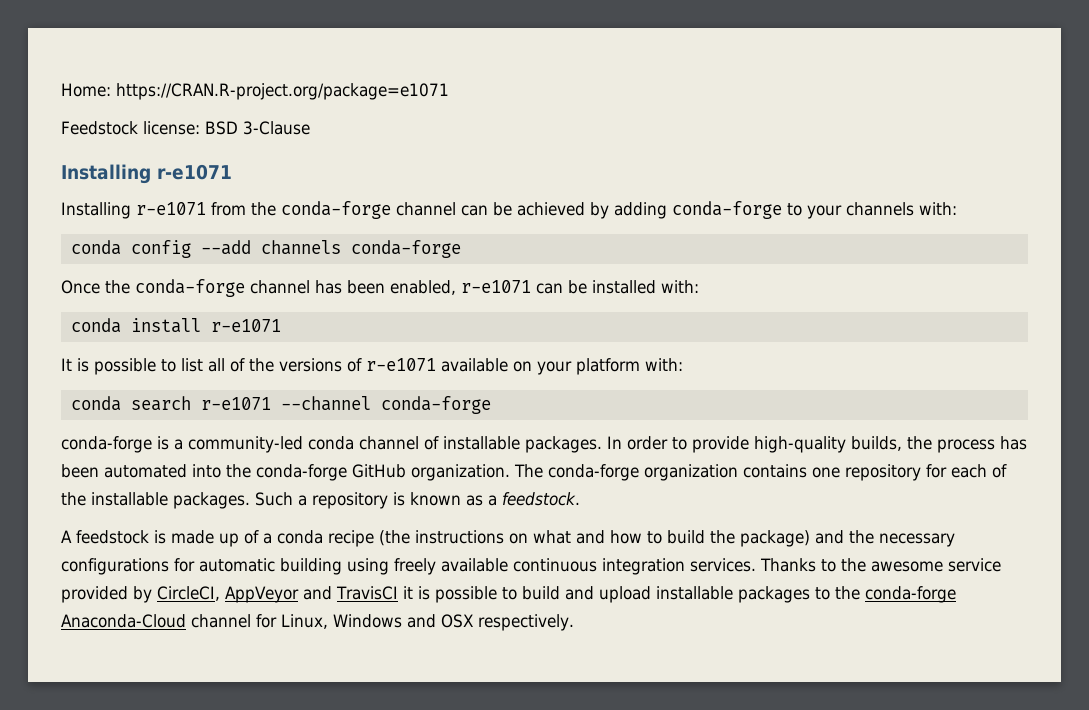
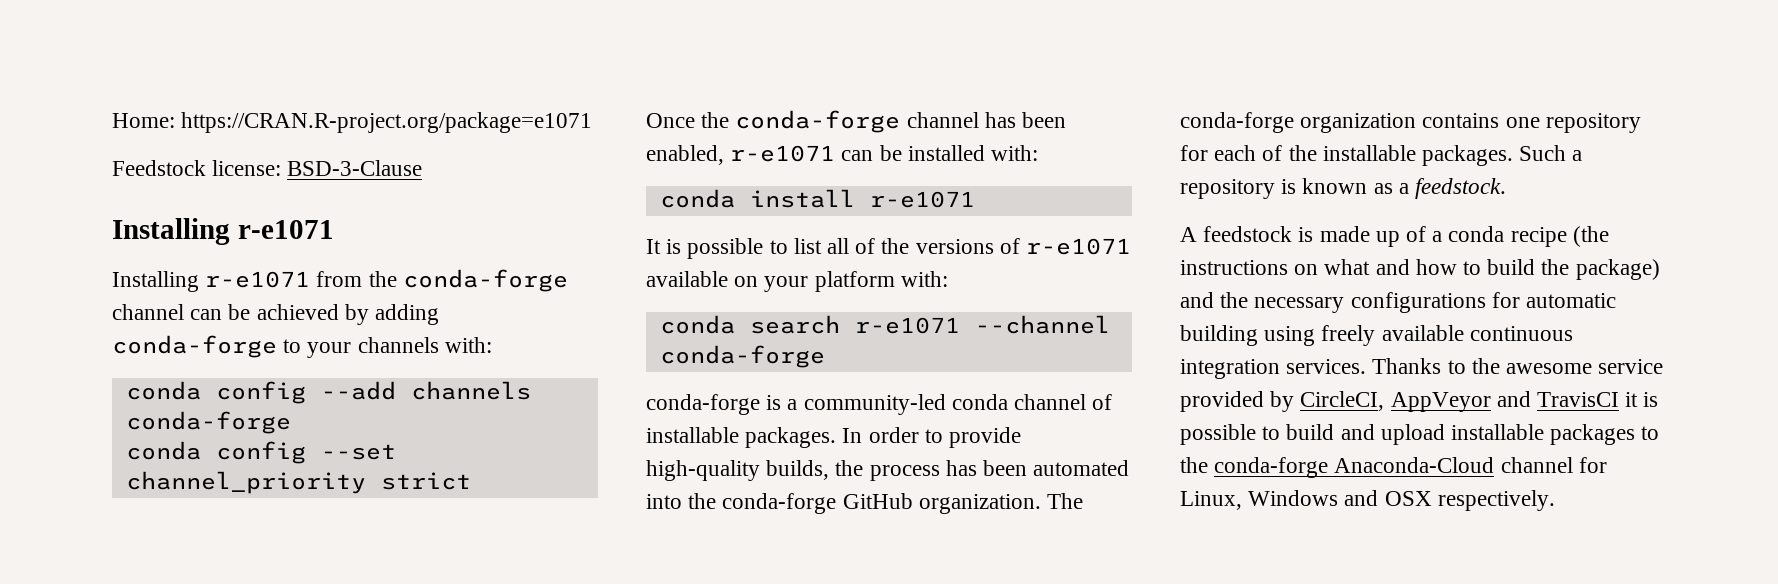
[204,121,310,135] BSD 3-Clause -> [287,160,423,176] BSD-3-Clause
(461, 249) none -> [125,441,396,464] [125,471,471,494] // conda config --set channel_priority strict

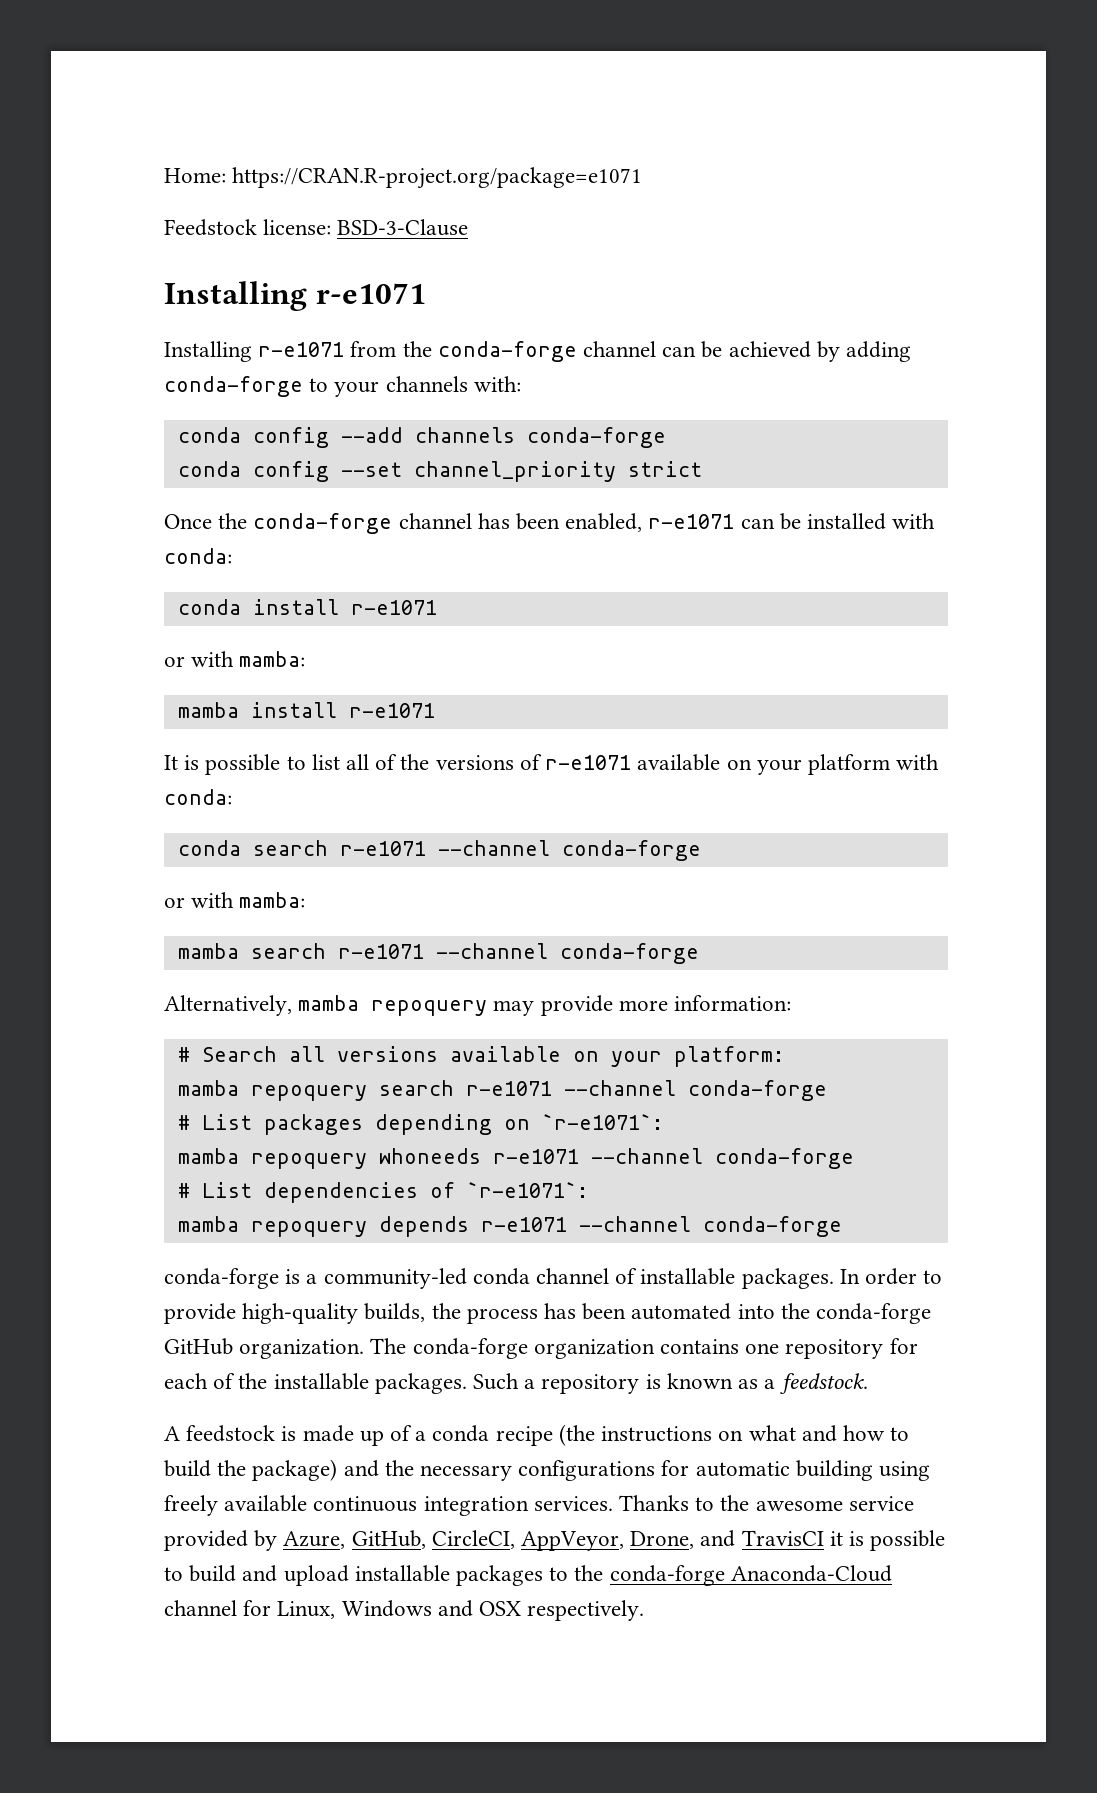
[991,145,1039,161] with: -> [892,513,936,529] [164,548,232,564] with conda:
(975, 199) none -> [164,651,306,667] [177,702,435,718] // or with mamba: // mamba install r-e1071
[900,271,948,287] with: -> [896,754,940,770] [164,789,232,805] with conda:
(825, 356) none -> [164,892,306,908] [177,943,699,964] [164,995,792,1016] [177,1046,784,1067] [177,1080,827,1101] [177,1114,663,1135] [177,1148,854,1169] [177,1182,588,1203] [177,1216,842,1237] // or with mamba: // mamba search r-e1071 --channel conda-forge // Alternatively, mamba repoquery may provide more information: // # Search all versions available on your platform: // mamba repoquery search r-e1071 --channel conda-forge // # List packages depending on `r-e1071`: // mamba repoquery whoneeds r-e1071 --channel conda-forge // # List dependencies of `r-e1071`: // mamba repoquery depends r-e1071 --channel conda-forge
[1300,391,1491,412] CircleCI, AppVeyor -> [283,1530,695,1551] Azure, GitHub, CircleCI, AppVeyor, Drone,

